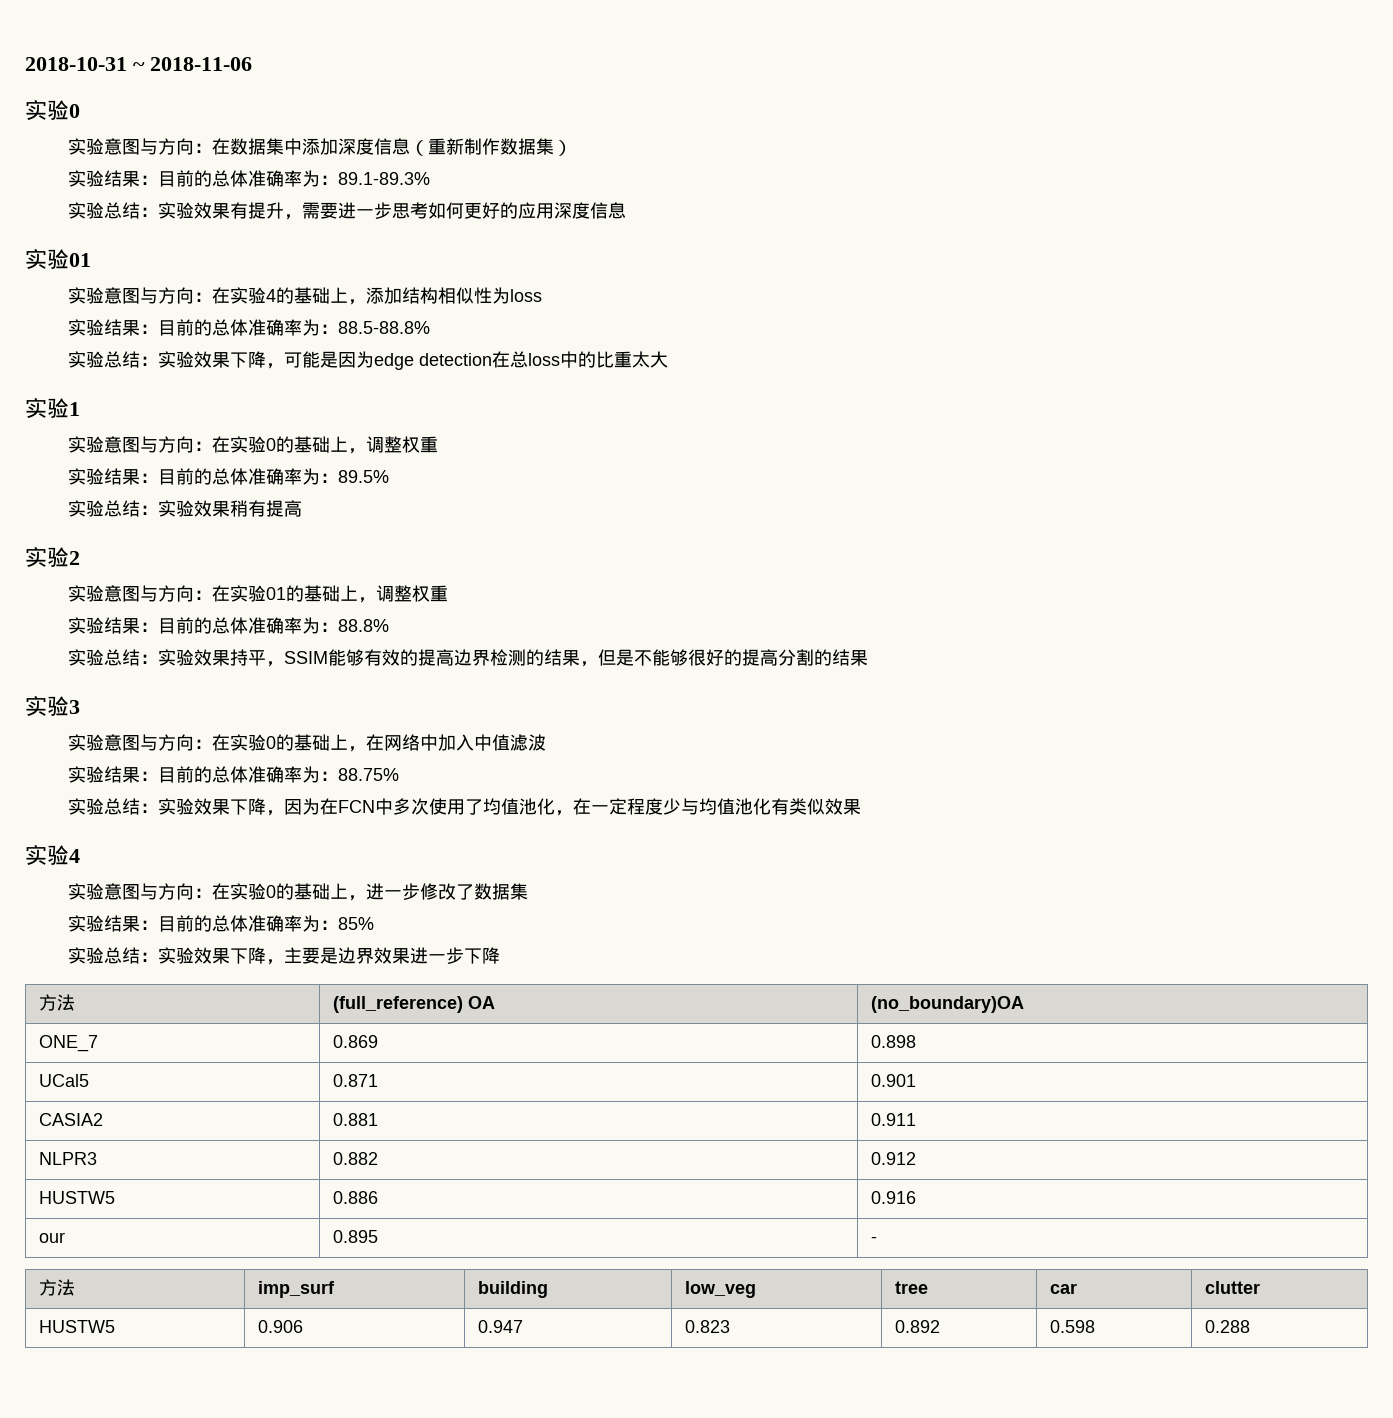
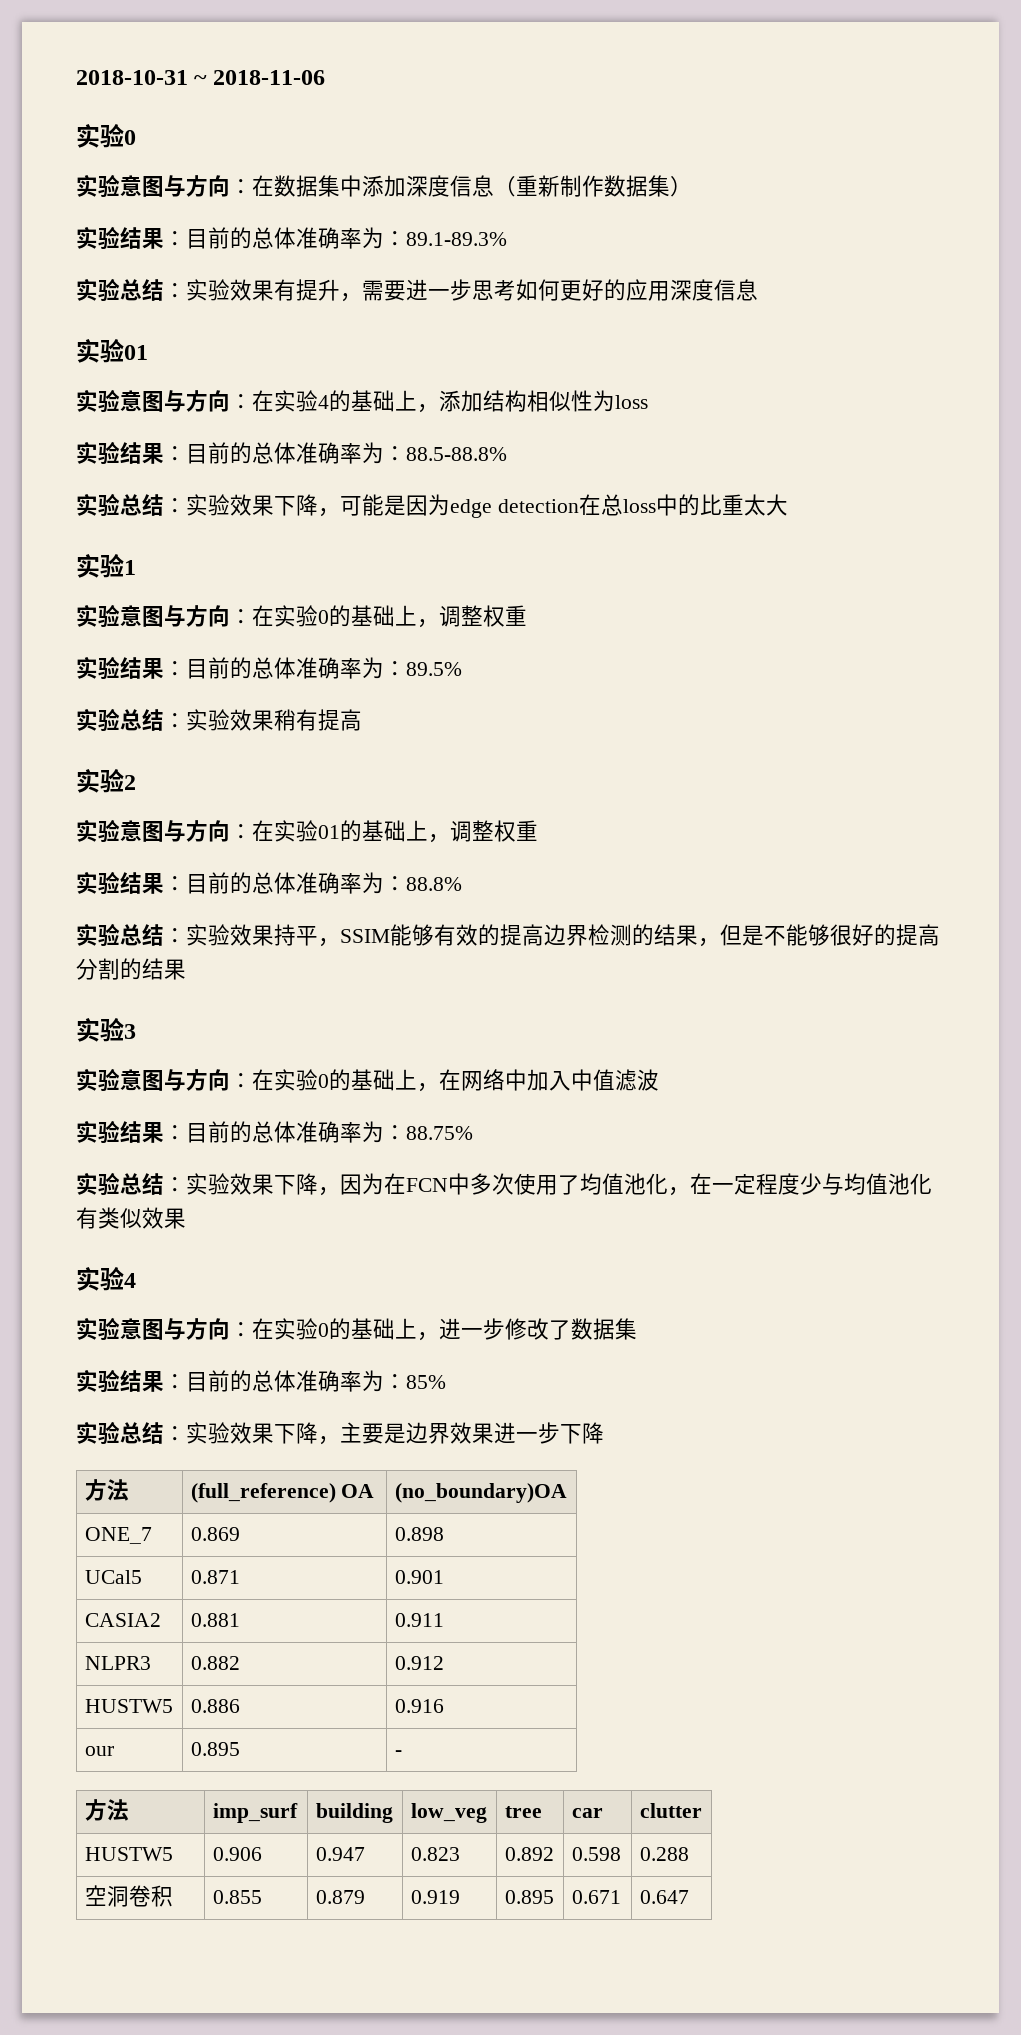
(1251, 1326) none -> [84,1885,173,1907] [212,1890,262,1904] [315,1890,365,1904] [410,1890,460,1904] [504,1890,554,1904] [571,1890,621,1904] [639,1890,689,1904] // 空洞卷积 | 0.855 | 0.879 | 0.919 | 0.895 | 0.671 | 0.647

